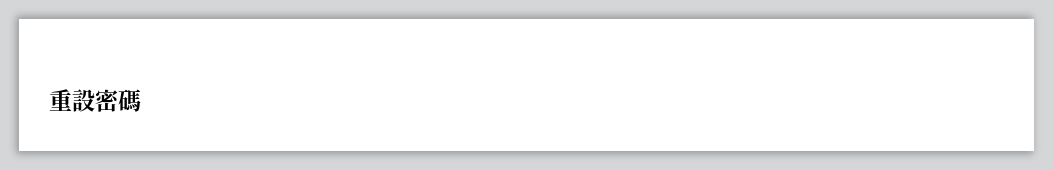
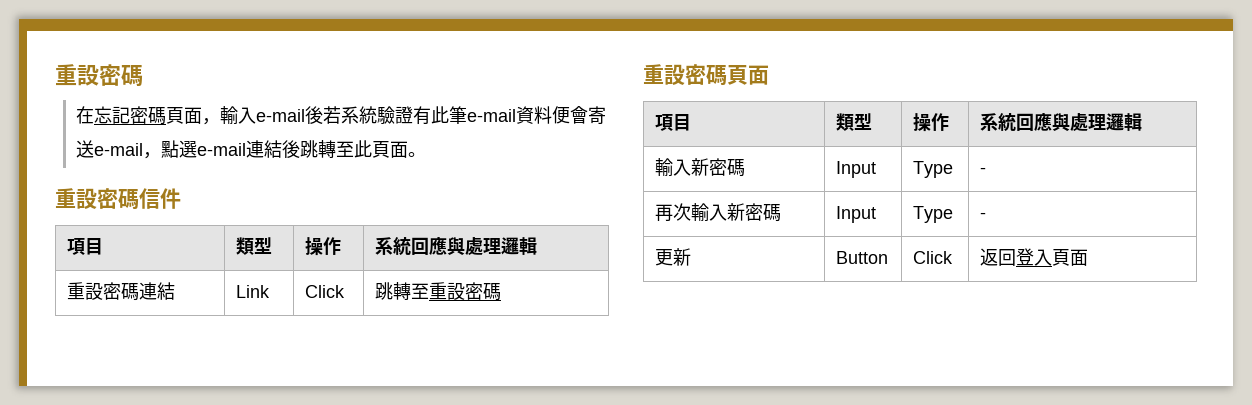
[49,89,141,112] 重設密碼 -> [55,64,143,87] [75,106,606,125] [75,140,426,159] [55,188,181,210] [67,238,104,255] [236,237,273,255] [305,237,342,256] [375,237,538,256] [67,282,176,301] [236,285,271,298] [305,285,346,298] [375,282,502,301] [643,64,769,86] [655,114,692,131] [836,113,873,131] [913,113,950,132] [980,113,1143,132] [655,158,746,177] [836,161,877,178] [913,161,954,178] [980,167,987,174] [655,203,782,222] [836,206,877,223] [913,206,954,223] [980,212,987,219] [655,248,692,266] [836,251,889,264] [913,251,954,264] [980,248,1089,266] 重設密碼 // 在忘記密碼頁面，輸入e-mail後若系統驗證有此筆e-mail資料便會寄送e-mail，點選e-mail連結後跳轉至此頁面。 // 重設密碼信件 // 項目 | 類型 | 操作 | 系統回應與處理邏輯 // 重設密碼連結 | Link | Click | 跳轉至重設密碼 // 重設密碼頁面 // 項目 | 類型 | 操作 | 系統回應與處理邏輯 // 輸入新密碼 | Input | Type | - // 再次輸入新密碼 | Input | Type | - // 更新 | Button | Click | 返回登入頁面

